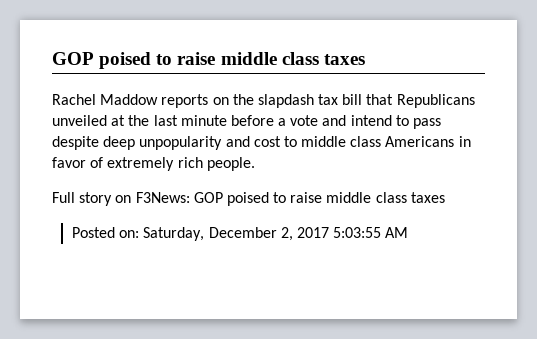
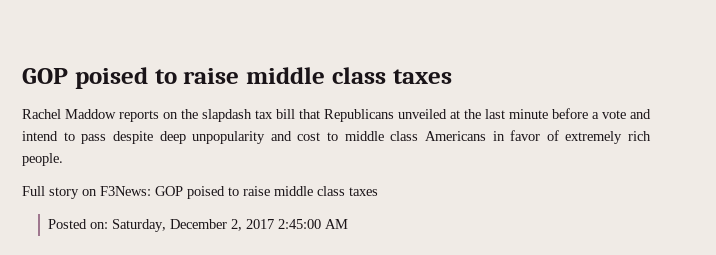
[333,227,382,238] 5:03:55 -> [277,219,321,229] 2:45:00

